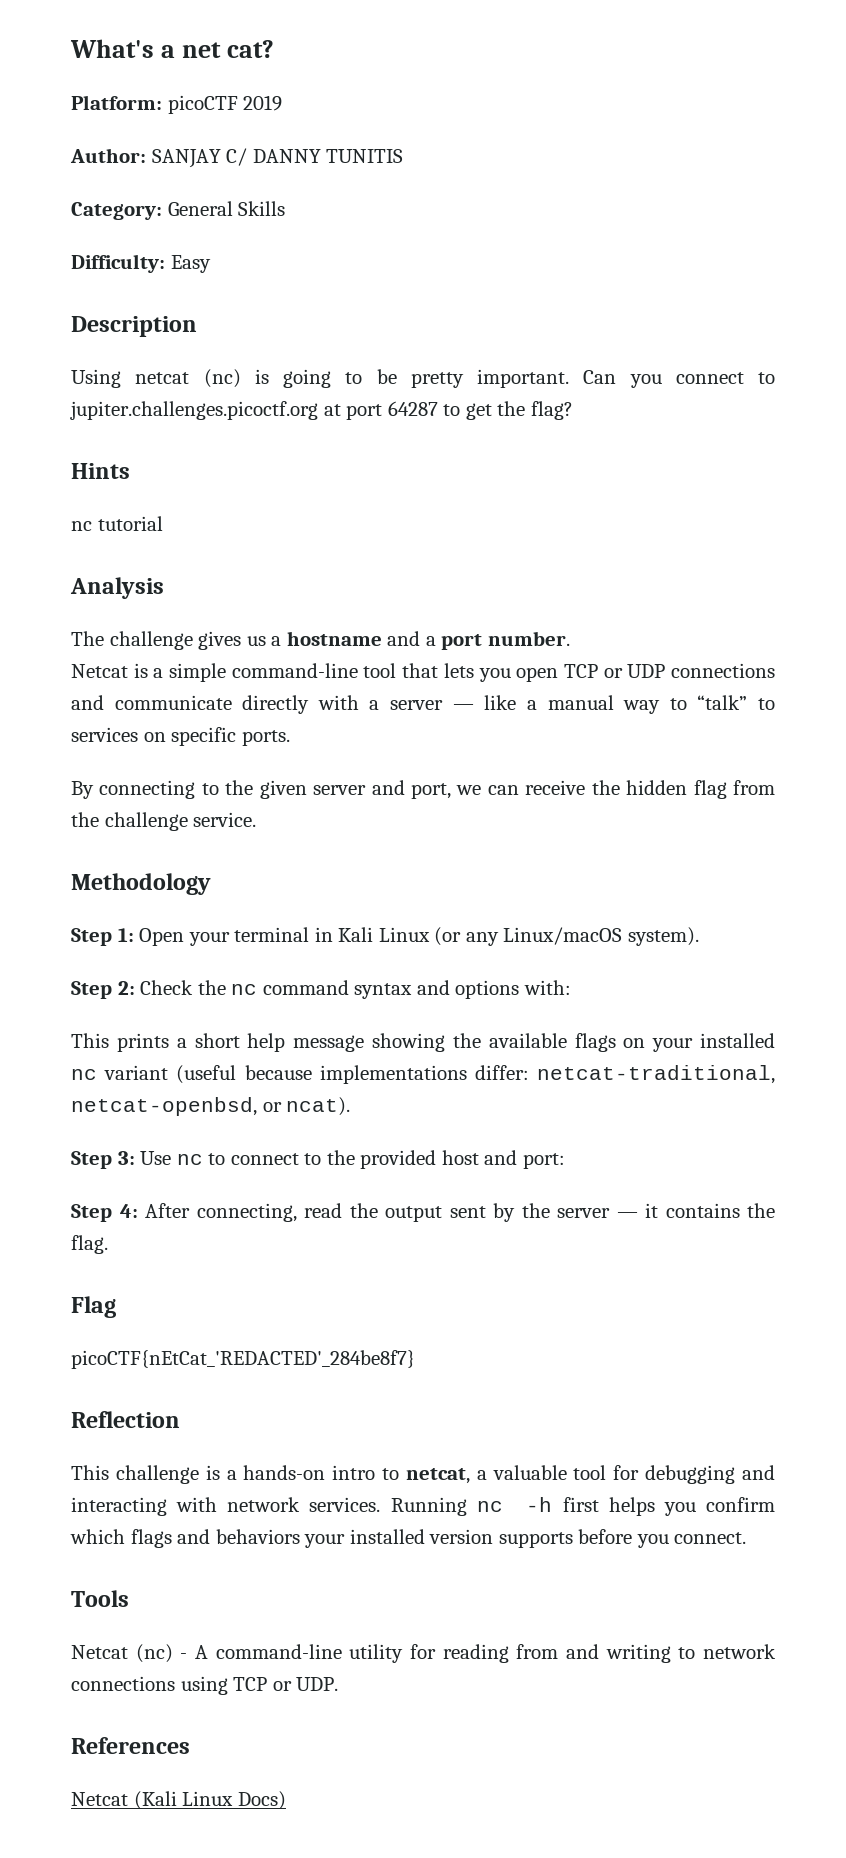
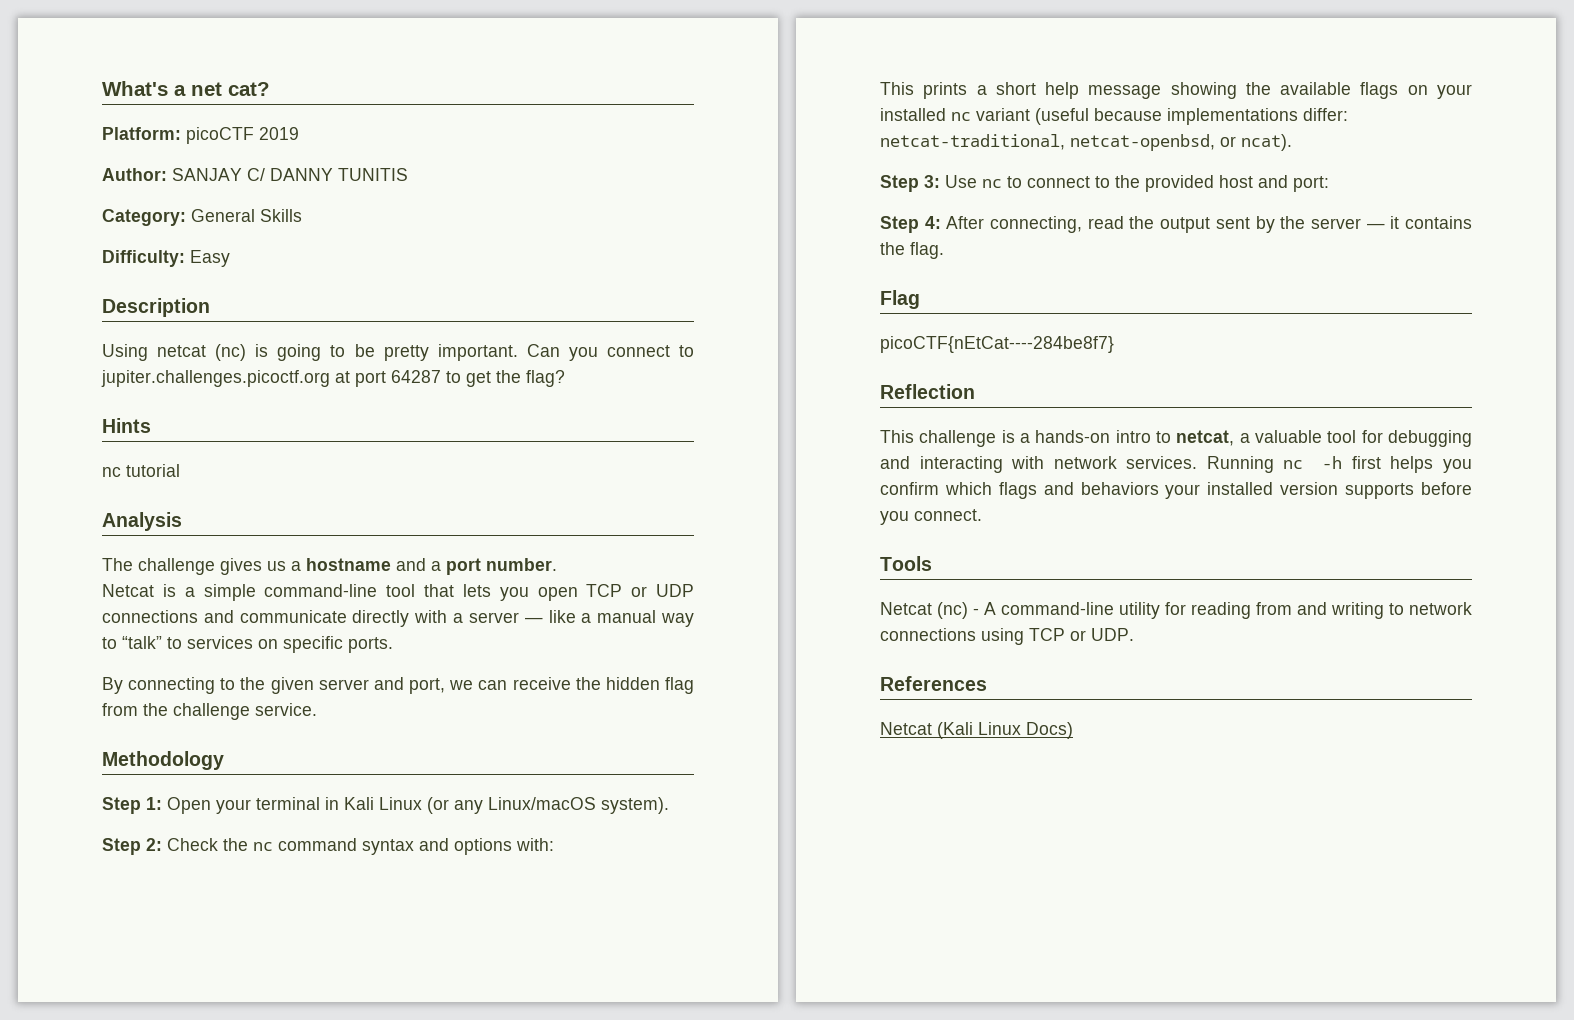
[71,1350,415,1369] picoCTF{nEtCat_'REDACTED'_284be8f7} -> [880,336,1114,353] picoCTF{nEtCat----284be8f7}

